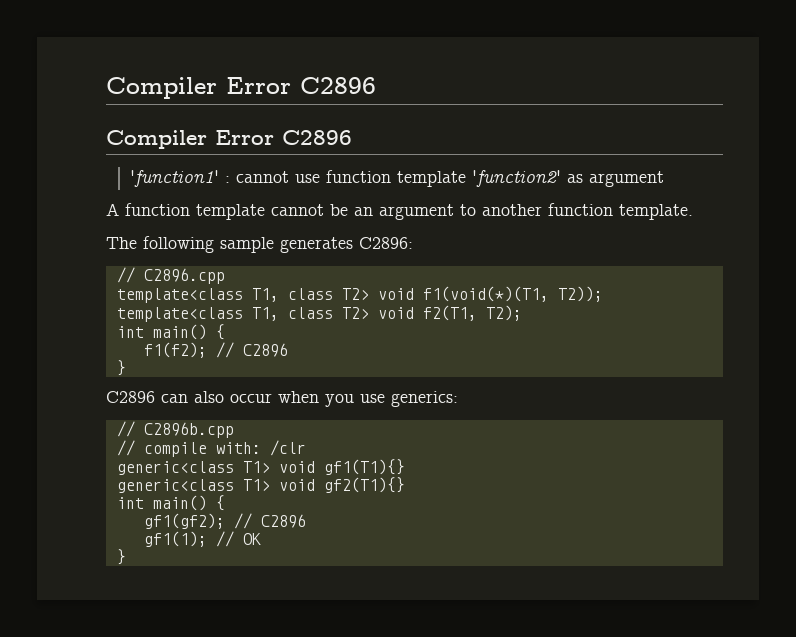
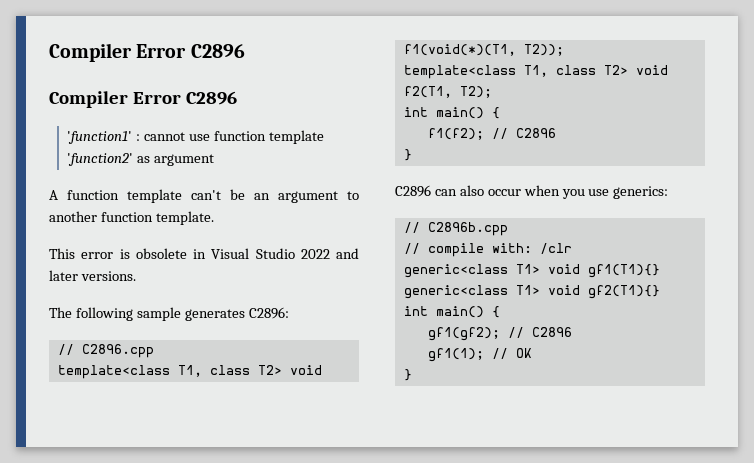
[271,204,324,216] cannot -> [191,190,221,200] can't
(693, 212) none -> [49,248,359,259] [49,270,136,281] // This error is obsolete in Visual Studio 2022 and later versions.

